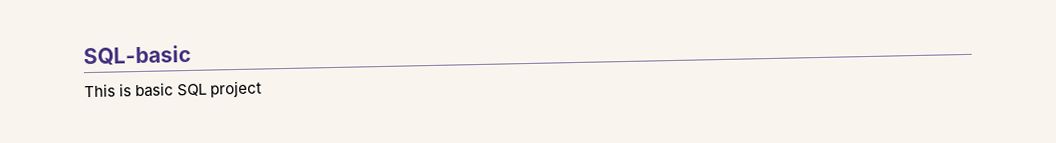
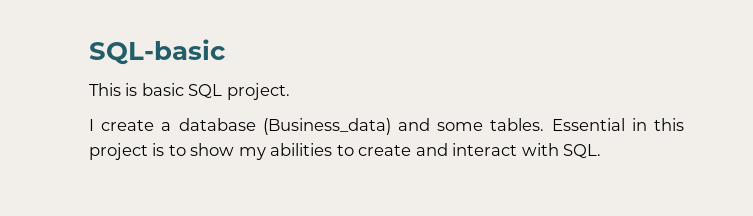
[210,80,263,98] project -> [226,83,290,100] [89,118,685,135] [89,143,602,160] project. // I create a database (Business_data) and some tables. Essential in this project is to show my abilities to create and interact with SQL.

